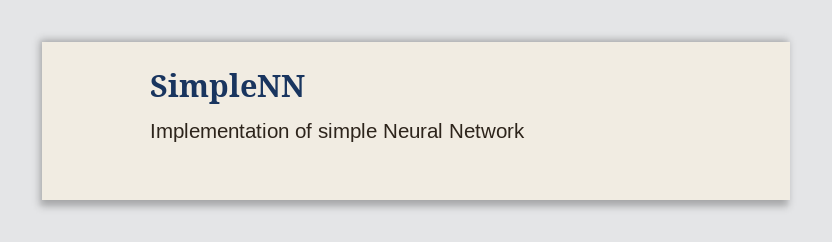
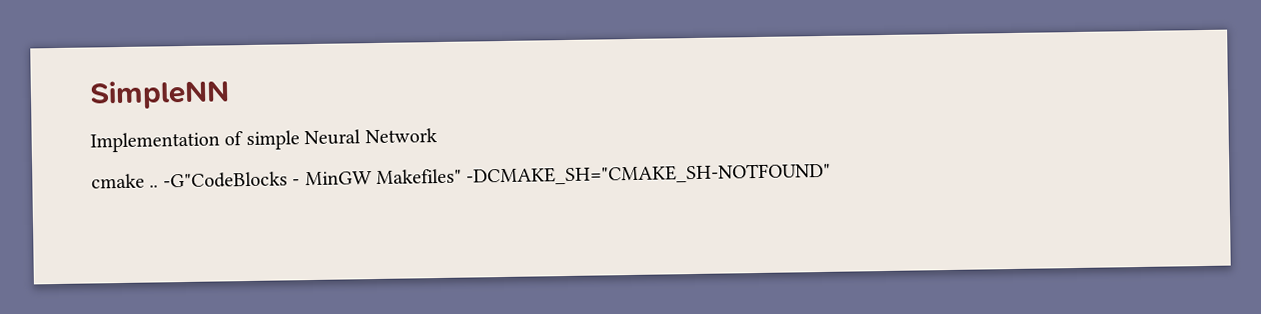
(525, 130) none -> [91,162,832,189] // cmake .. -G"CodeBlocks - MinGW Makefiles" -DCMAKE_SH="CMAKE_SH-NOTFOUND"

